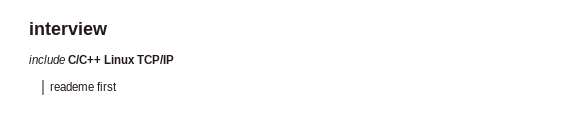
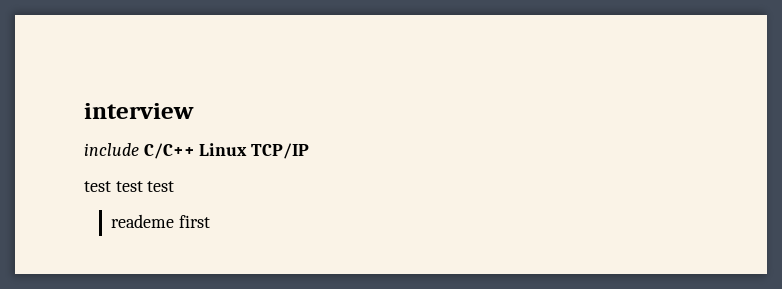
(175, 59) none -> [84,181,175,192] // test test test

